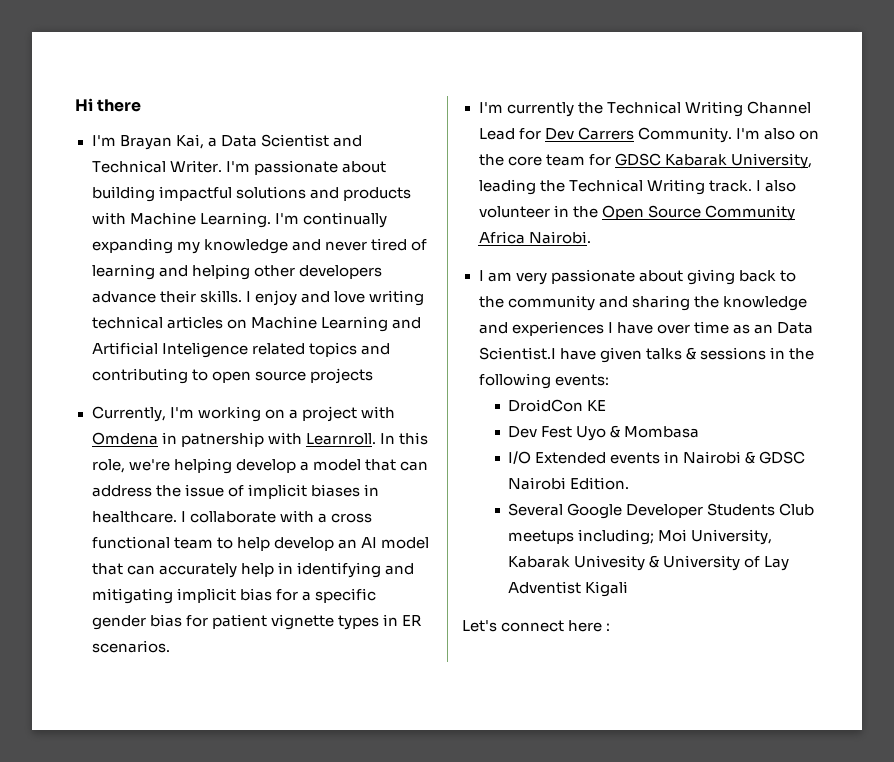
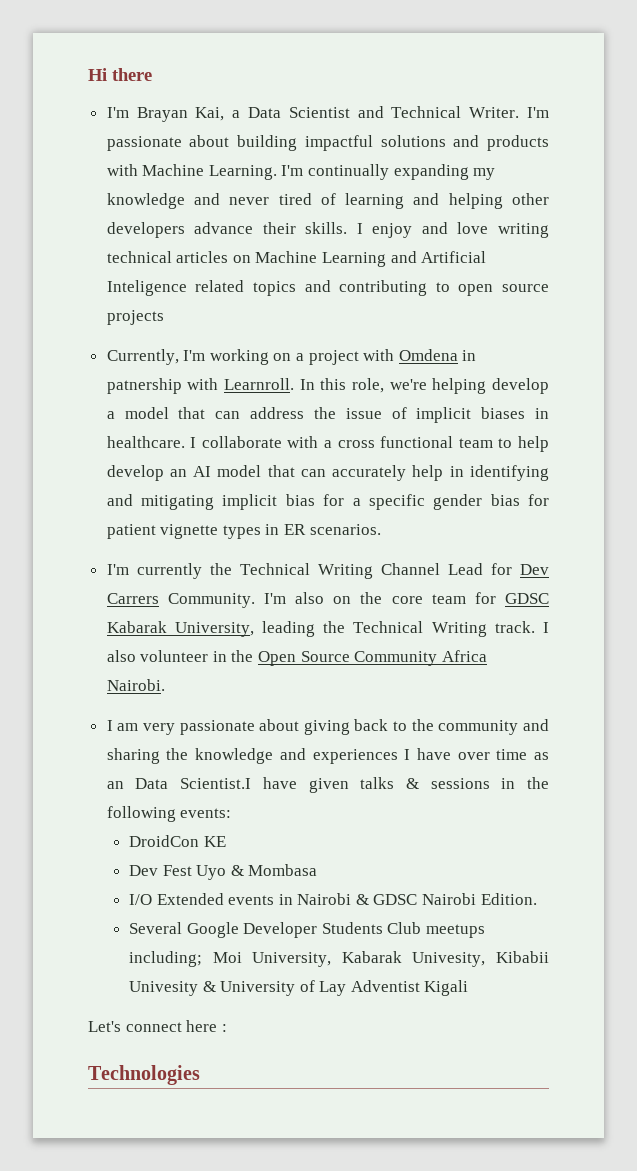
(571, 562) none -> [412,951,549,967] Univesity, Kibabii
(611, 627) none -> [88,1065,200,1085] // Technologies

